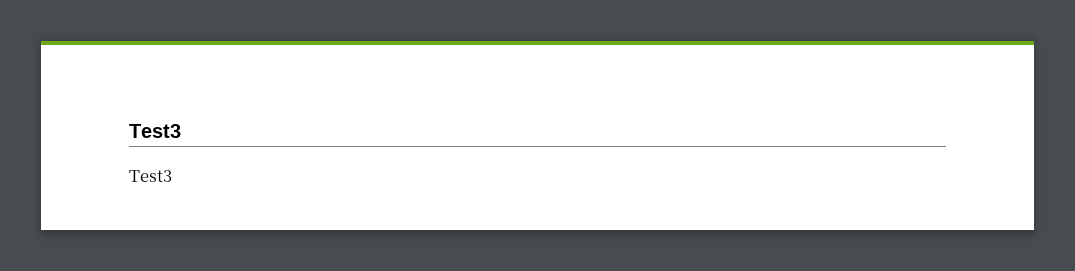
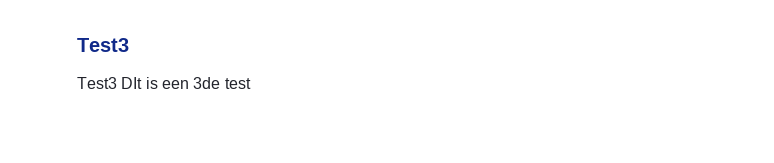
(172, 176) none -> [121,77,251,89] DIt is een 3de test

